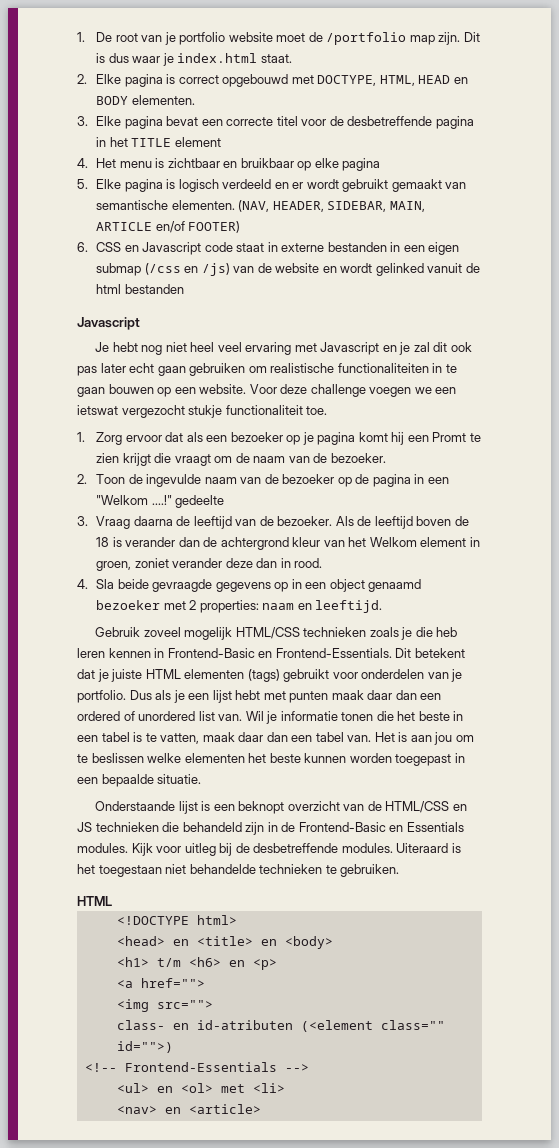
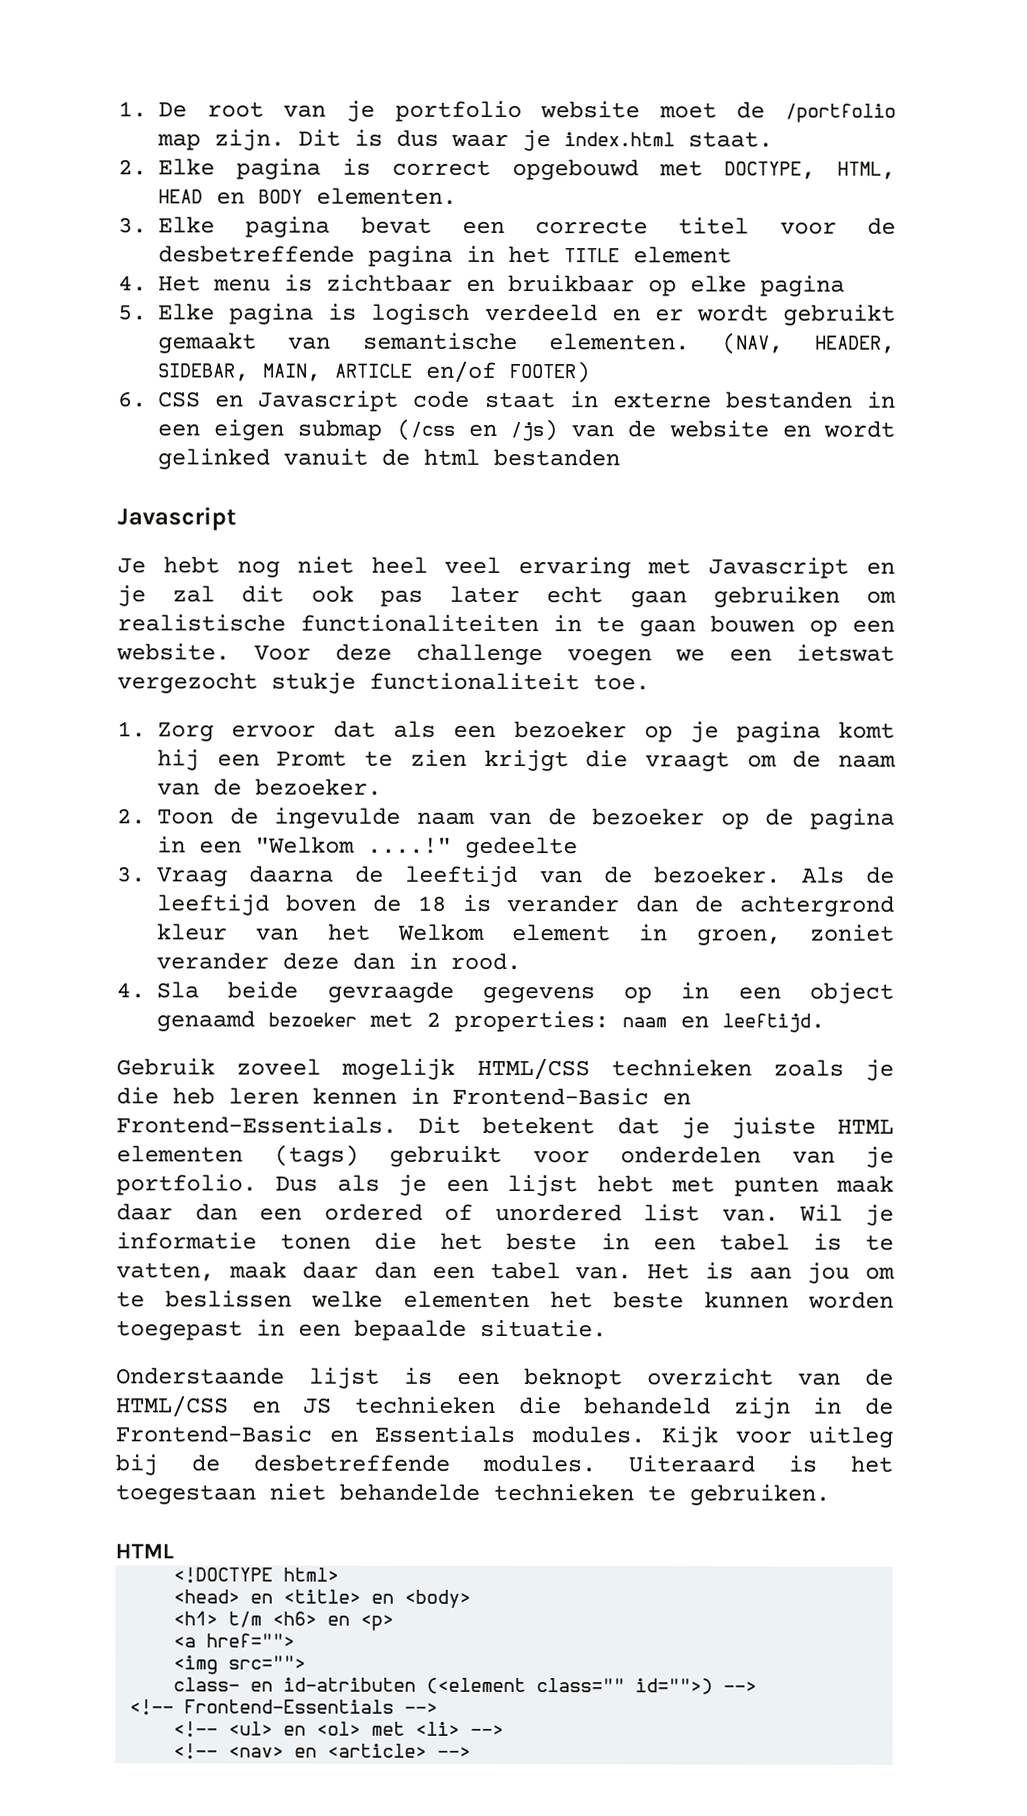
(173, 1047) none -> [723,1681,758,1693] -->
(309, 1068) none -> [173,1721,219,1738] <!--
(285, 1088) // -> [470,1724,505,1736] [173,1743,219,1760] --> // <!--
(261, 1109) none -> [437,1746,472,1758] -->

